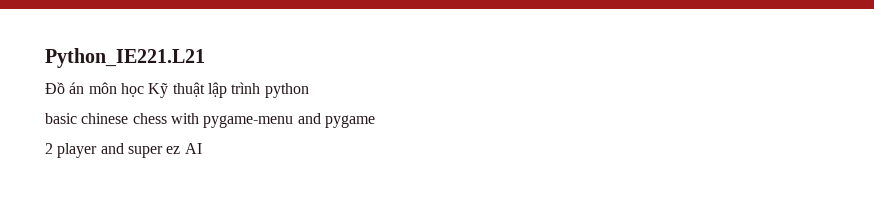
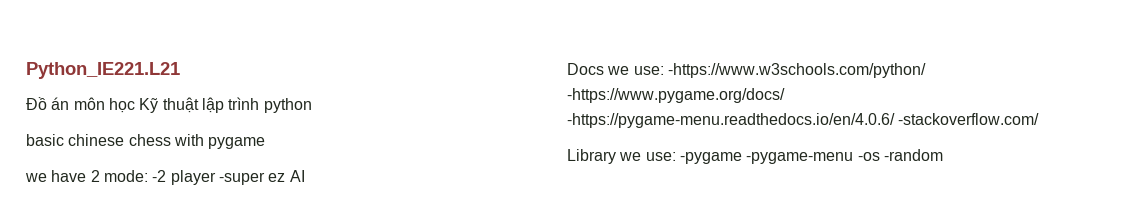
[203,113,321,128] pygame-menu and -> (204, 140) none
[45,143,202,158] 2 player and super ez AI -> [25,170,305,185] [567,63,926,78] [567,88,785,103] [567,113,1040,128] [567,149,943,164] we have 2 mode: -2 player -super ez AI // Docs we use: -https://www.w3schools.com/python/ -https://www.pygame.org/docs/ -https://pygame-menu.readthedocs.io/en/4.0.6/ -stackoverflow.com/ // Library we use: -pygame -pygame-menu -os -random

